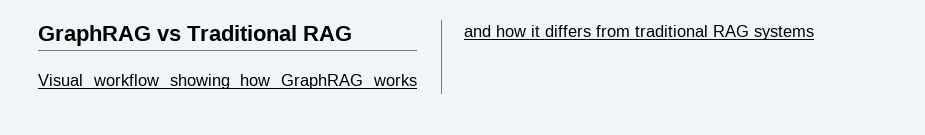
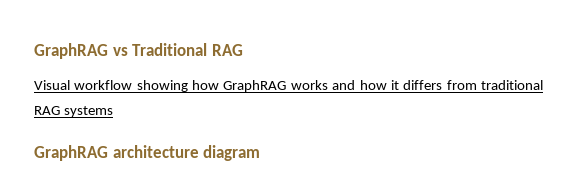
(814, 33) none -> [34,145,261,161] // GraphRAG architecture diagram

